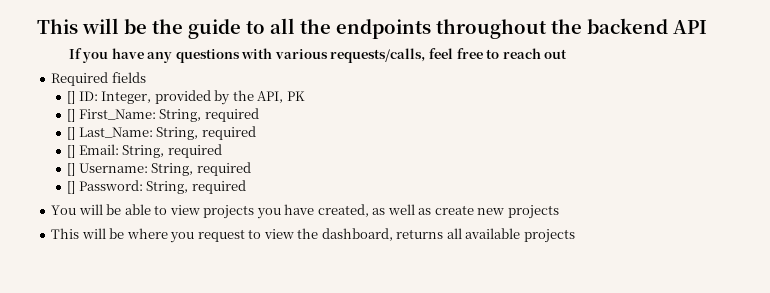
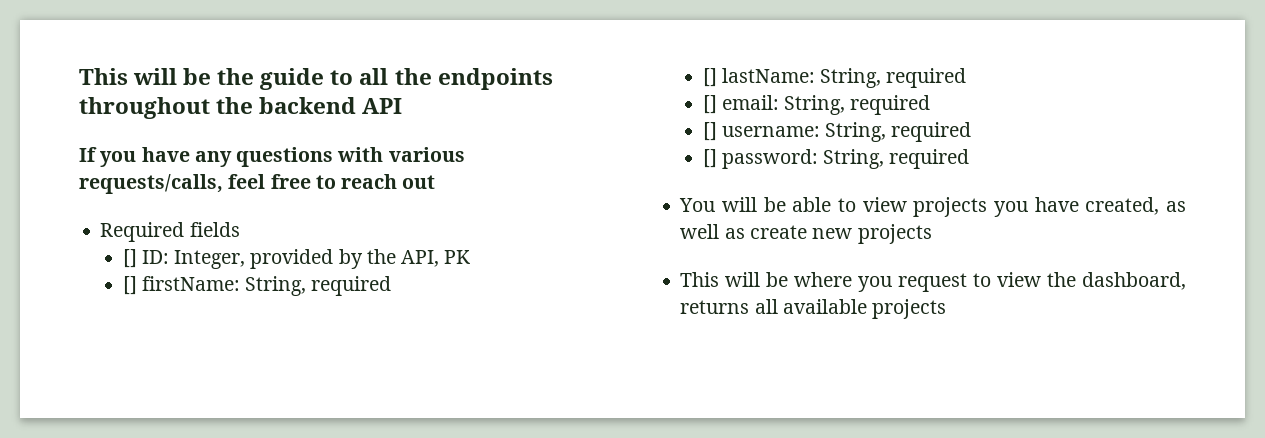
[78,108,259,122] [67,126,256,140] [67,144,222,158] [67,162,251,176] [67,180,143,194] First_Name: String, required // [] Last_Name: String, required // [] Email: String, required // [] Username: String, required // [] Password: -> [141,276,392,296] [702,68,967,88] [702,95,931,115] [702,122,972,142] [702,149,818,169] firstName: String, required // [] lastName: String, required // [] email: String, required // [] username: String, required // [] password:

